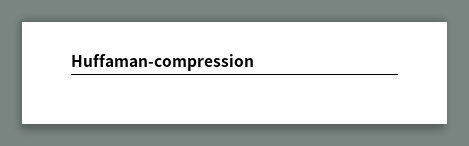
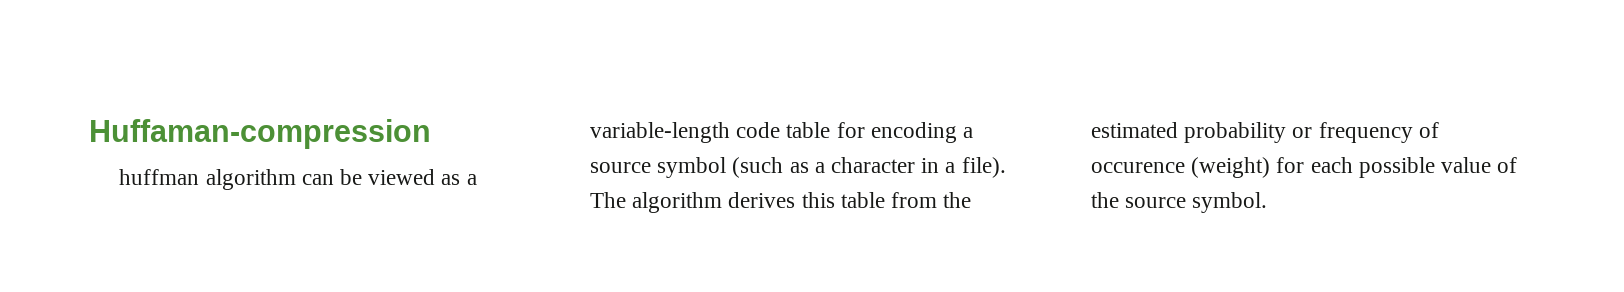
(254, 62) none -> [119,169,477,190] [590,122,974,143] [590,157,1006,178] [590,192,972,213] [1091,122,1439,143] [1091,157,1518,178] [1091,192,1268,213] // huffman algorithm can be viewed as a variable-length code table for encoding a source symbol (such as a character in a file). The algorithm derives this table from the estimated probability or frequency of occurence (weight) for each possible value of the source symbol.

